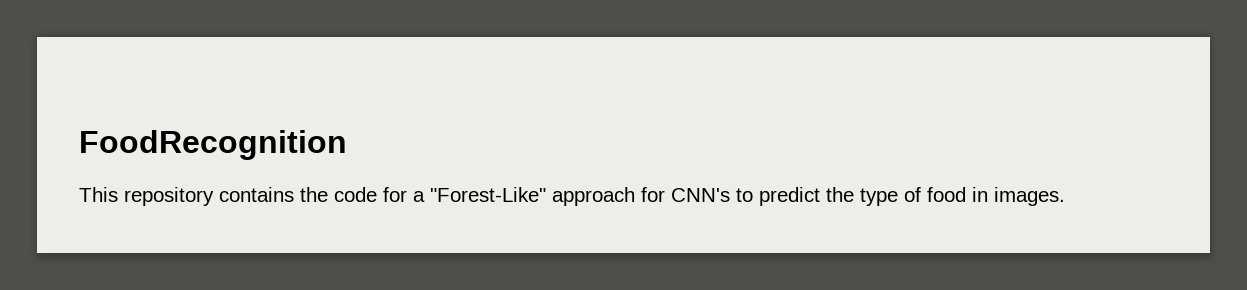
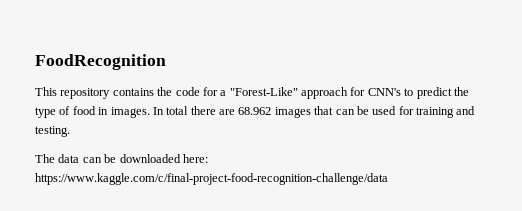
(1065, 196) none -> [152,106,476,118] [35,126,70,137] [35,154,208,163] [35,173,388,185] In total there are 68.962 images that can be used for training and testing. // The data can be downloaded here: https://www.kaggle.com/c/final-project-food-recognition-challenge/data

